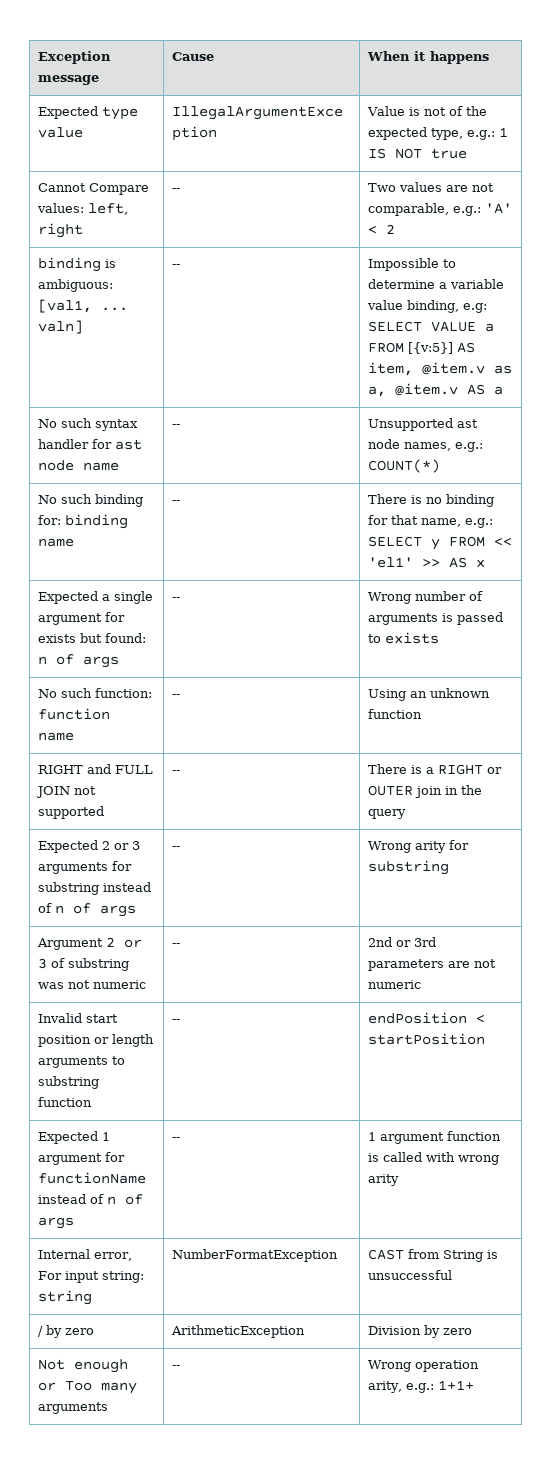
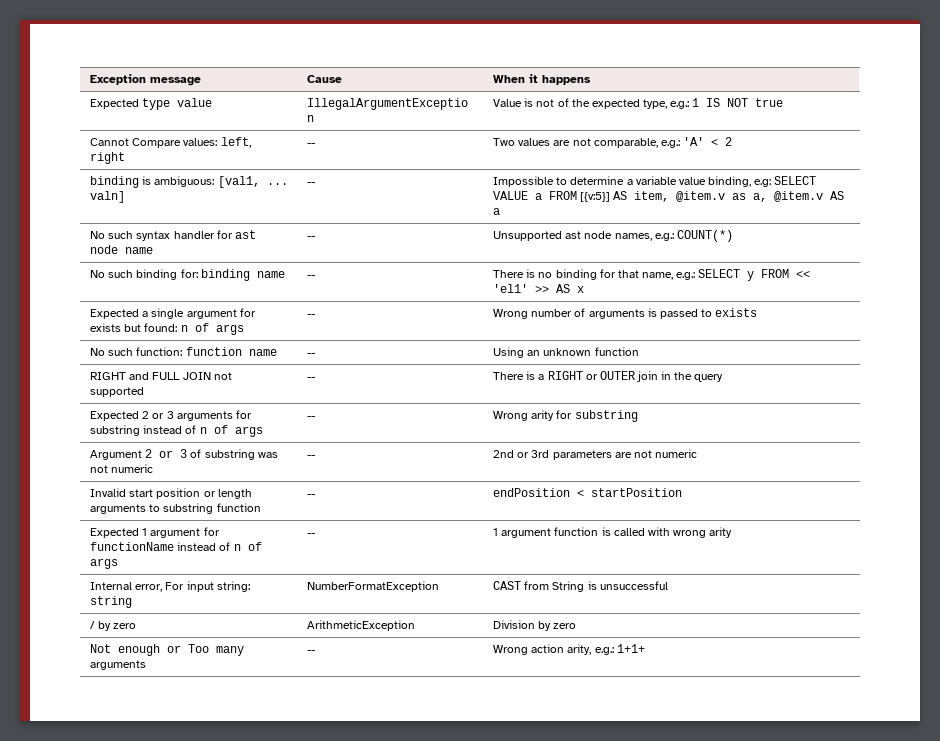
[415,1360,480,1372] operation -> [531,644,565,653] action

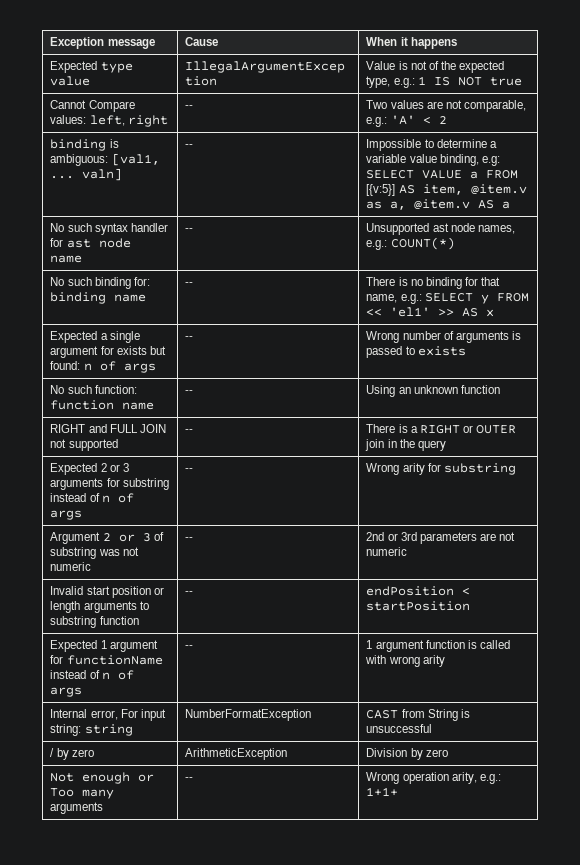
[531,644,565,653] action -> [402,772,449,784] operation

